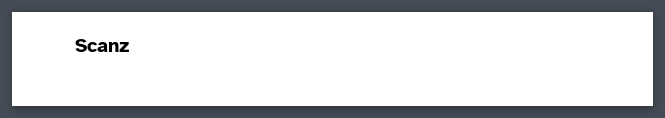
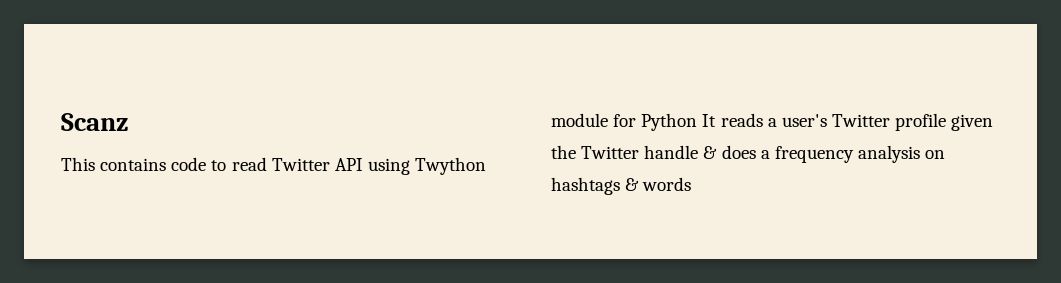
(129, 45) none -> [61,157,487,175] [551,113,994,131] [551,145,946,163] [551,177,692,195] // This contains code to read Twitter API using Twython module for Python It reads a user's Twitter profile given the Twitter handle & does a frequency analysis on hashtags & words

